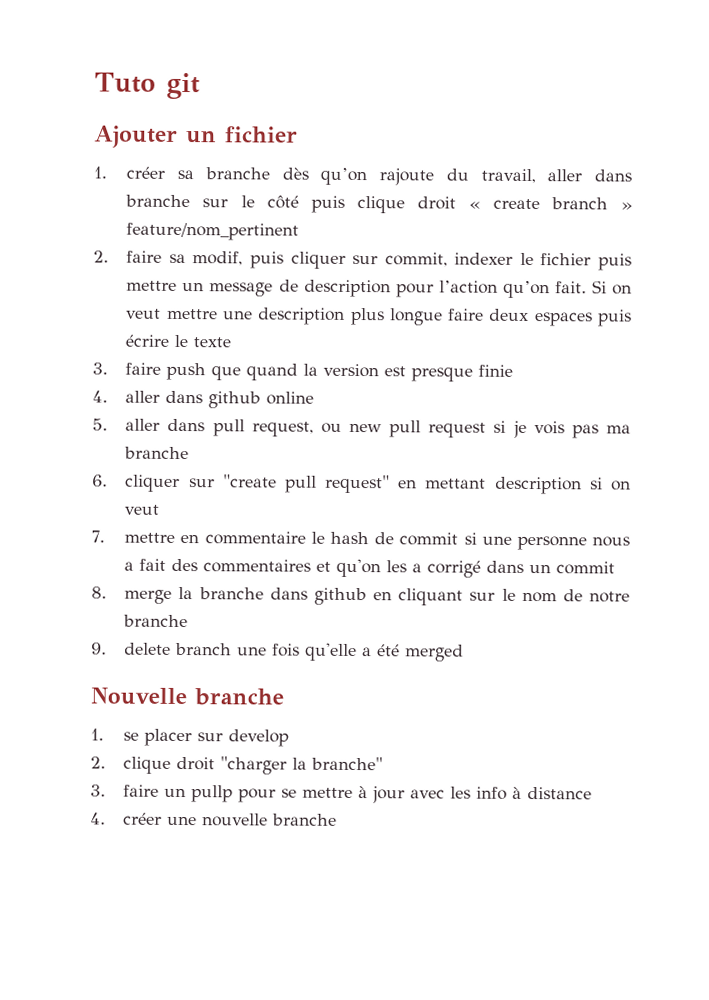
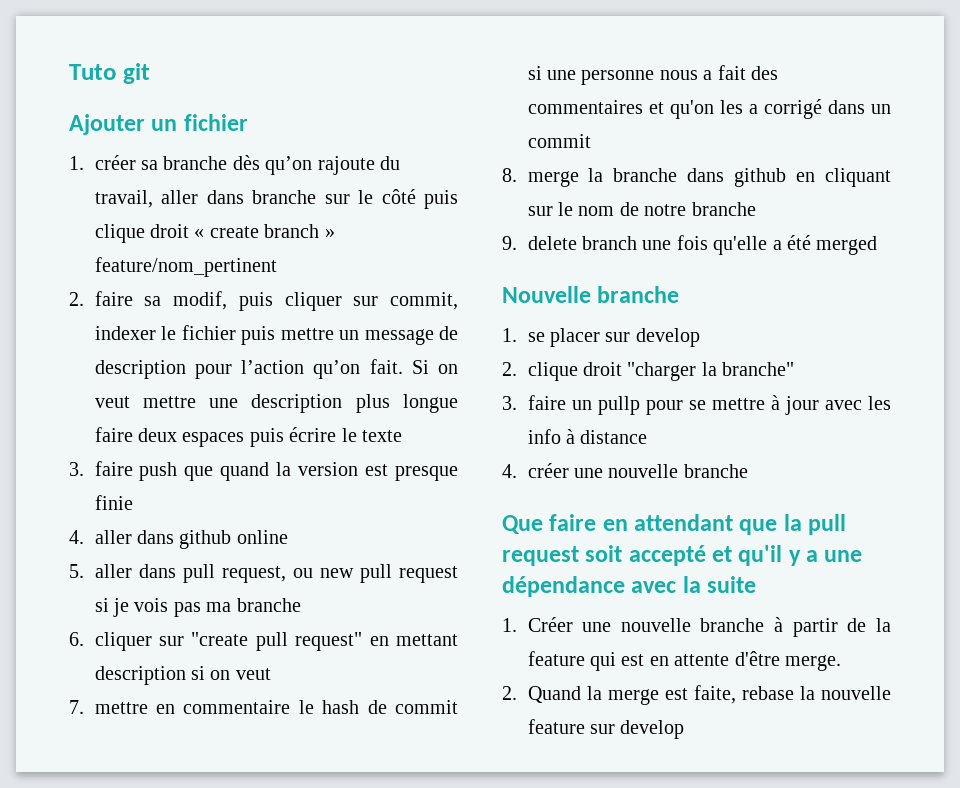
(338, 819) none -> [502,514,847,535] [502,545,863,566] [502,576,757,597] [502,617,891,637] [527,651,841,671] [502,685,891,705] [527,719,685,739] // Que faire en attendant que la pull request soit accepté et qu'il y a une dépendance avec la suite // 1. Créer une nouvelle branche à partir de la feature qui est en attente d'être merge. // 2. Quand la merge est faite, rebase la nouvelle feature sur develop

